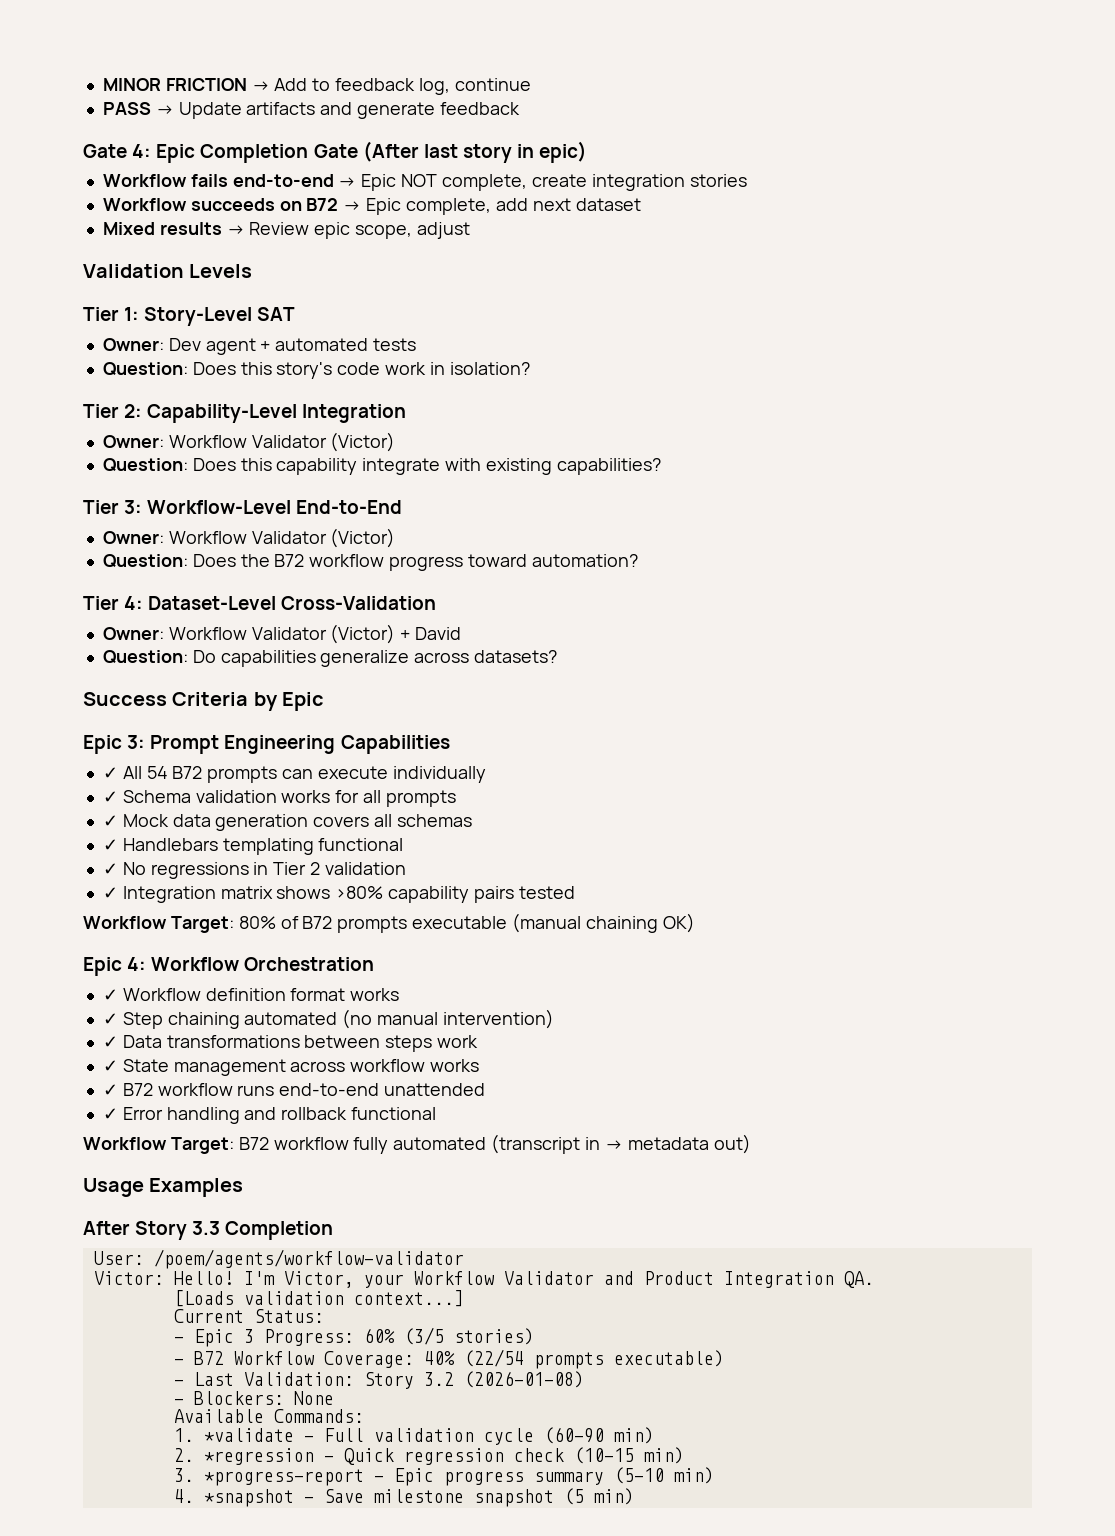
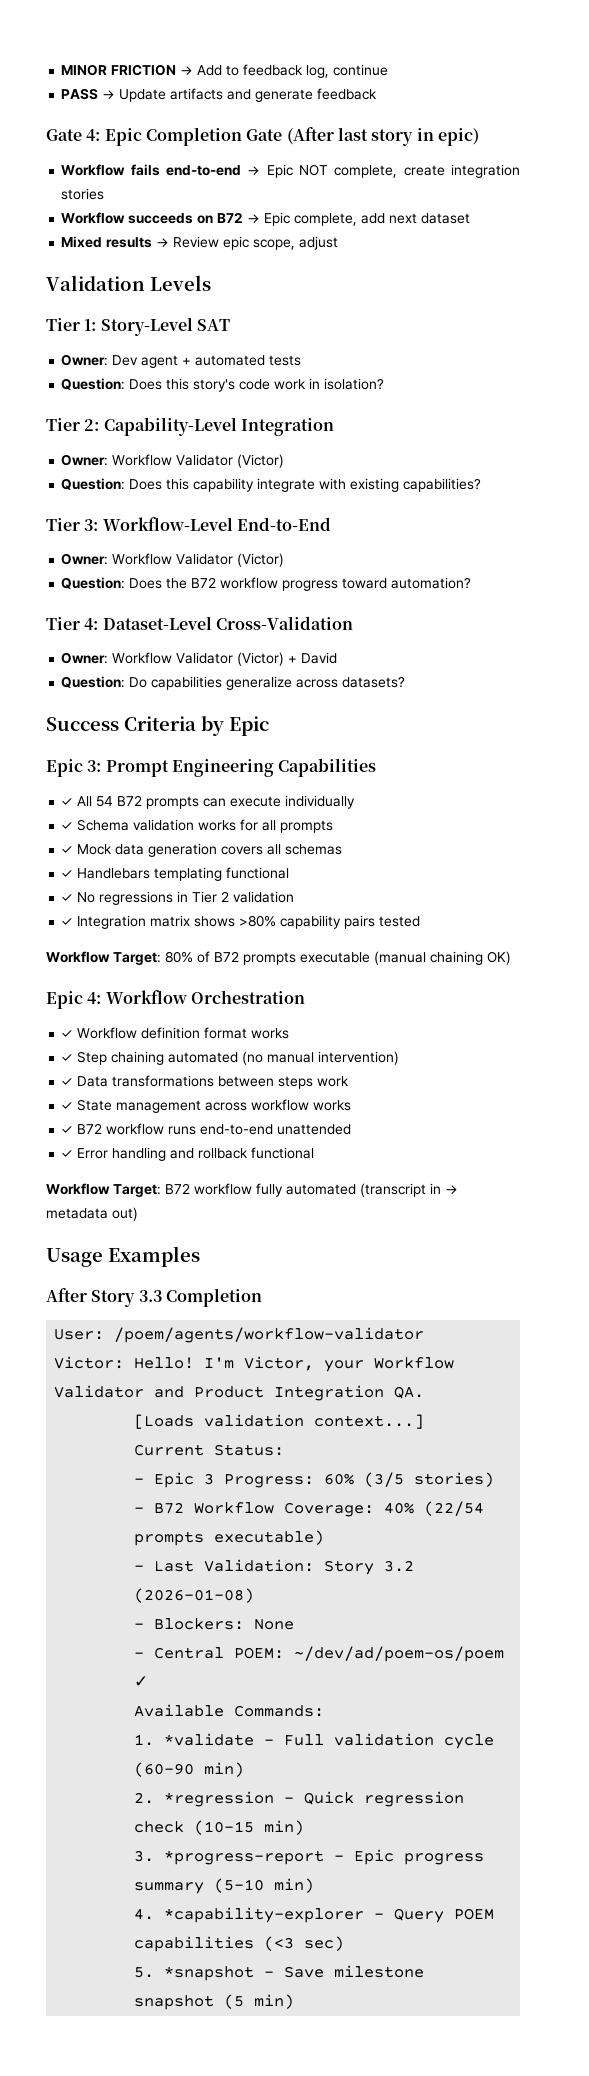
(334, 1398) none -> [134,1646,505,1662] [134,1676,149,1687] // - Central POEM: ~/dev/ad/poem-os/poem ✓
(194, 1496) none -> [164,1907,495,1923] [134,1936,345,1952] [134,1967,155,1978] *capability-explorer - Query POEM capabilities (<3 sec) // 5.

